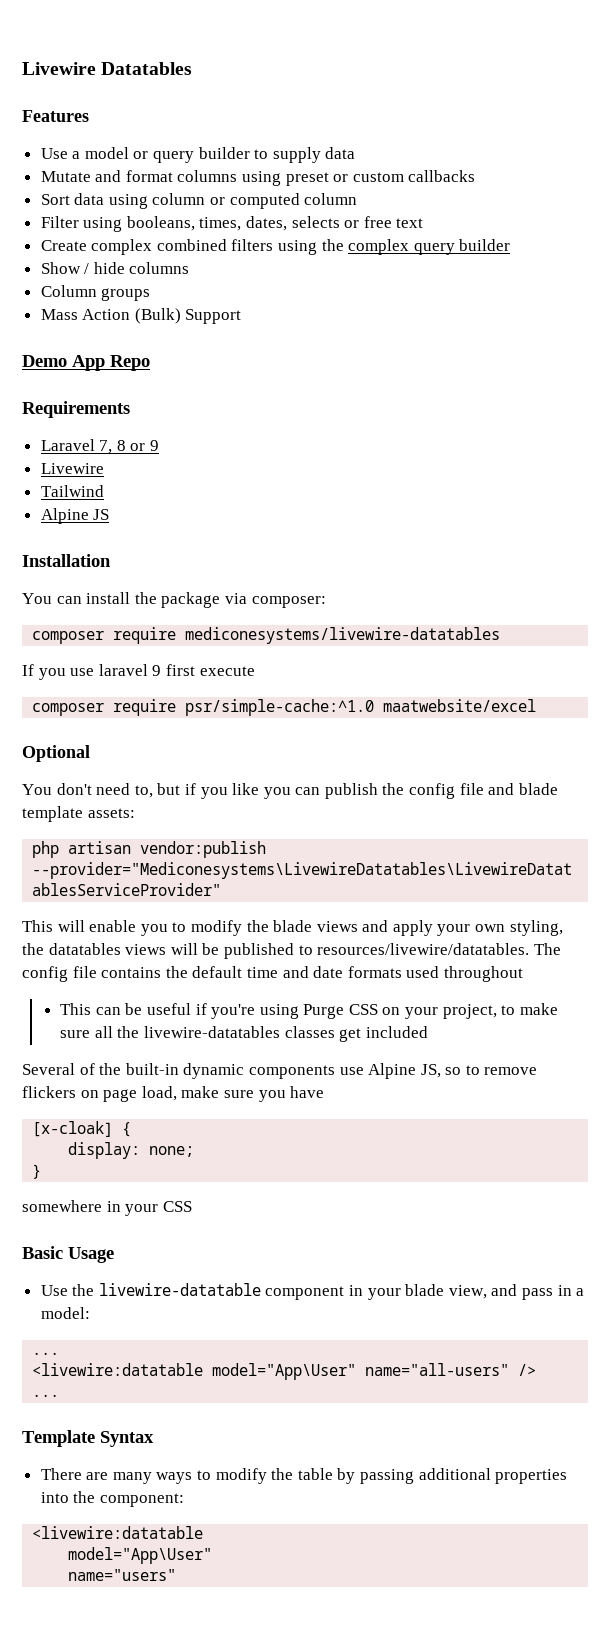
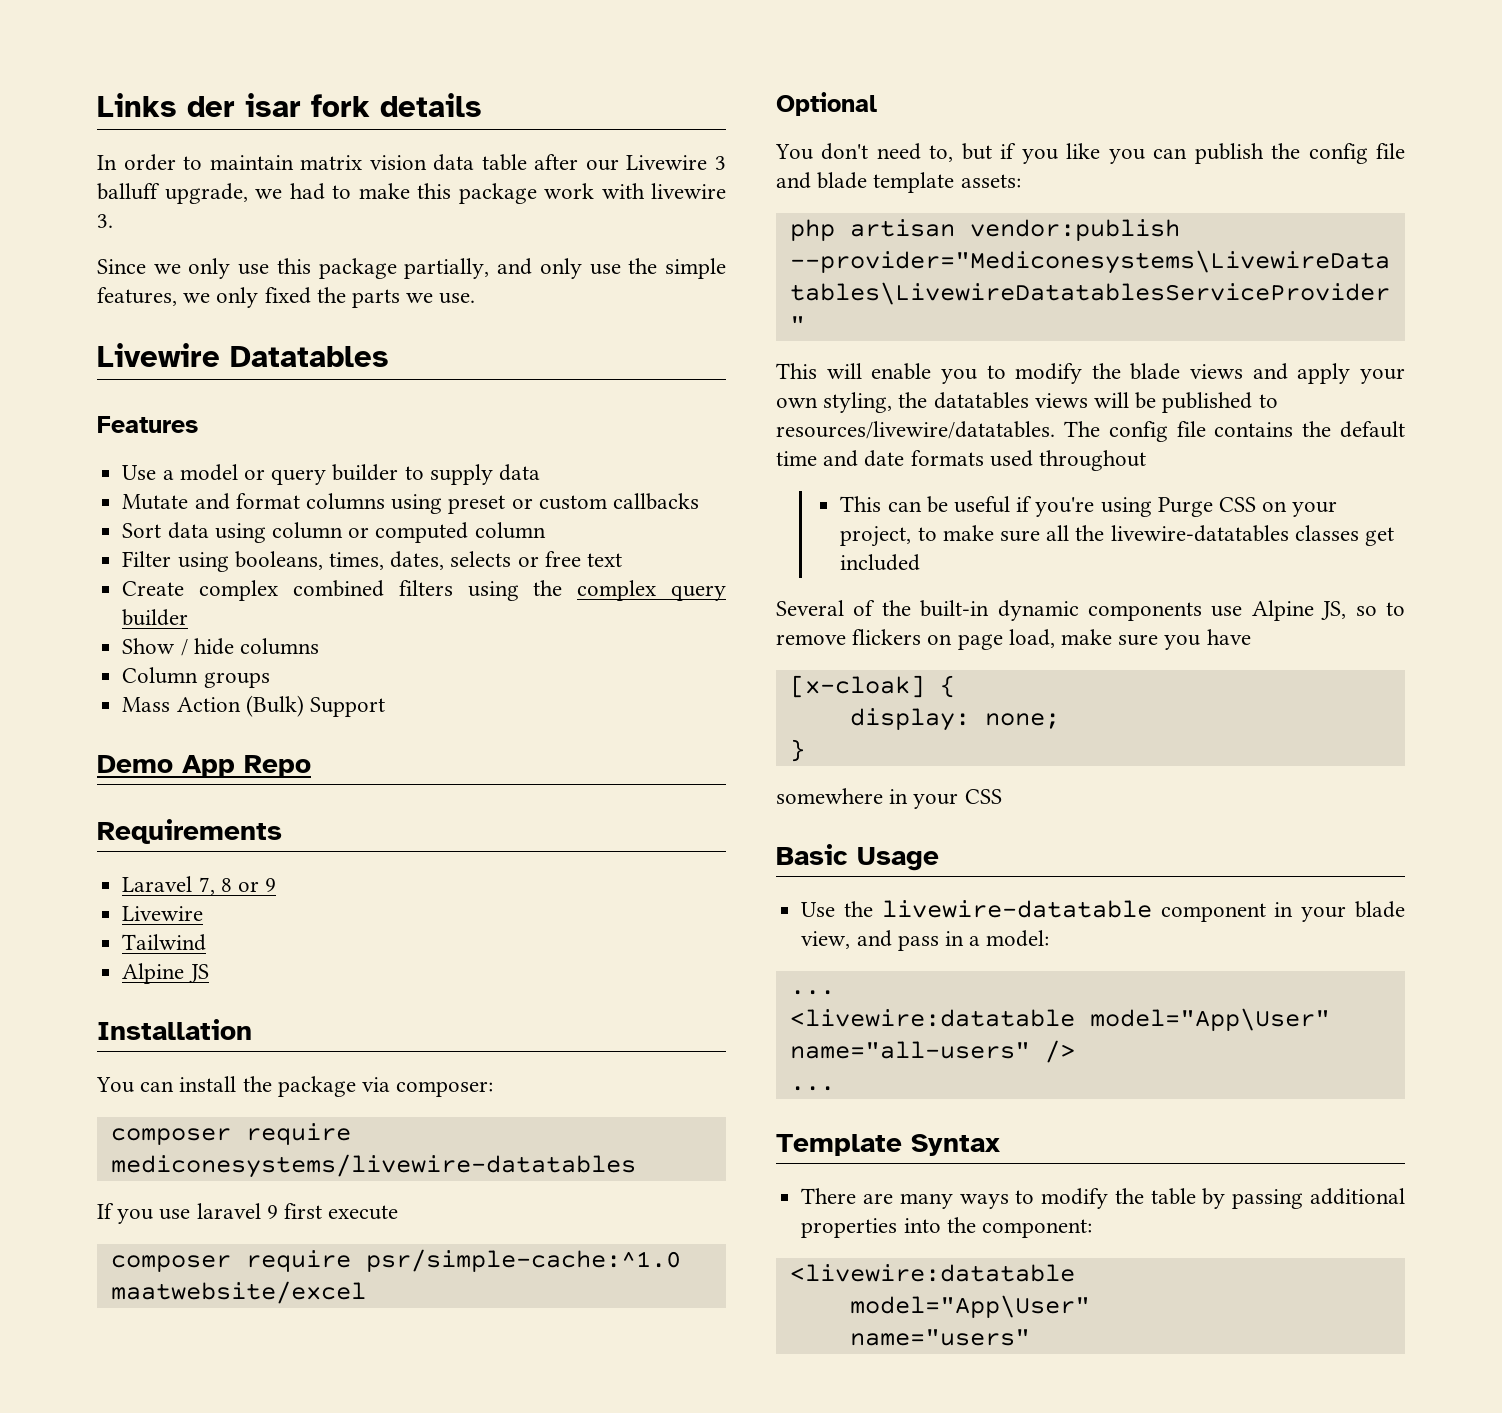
(22, 68) none -> [97,93,482,117] [97,154,726,171] [97,183,726,204] [97,214,113,228] [97,258,727,279] [97,287,476,308] Links der isar fork details // In order to maintain matrix vision data table after our Livewire 3 balluff upgrade, we had to make this package work with livewire 3. // Since we only use this package partially, and only use the simple features, we only fixed the parts we use. //

